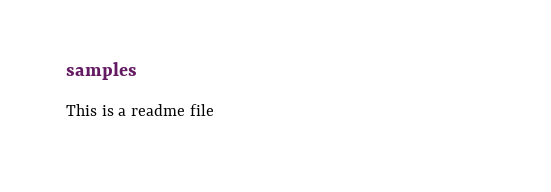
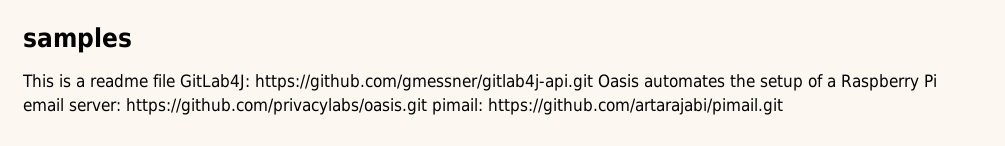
(214, 110) none -> [180,74,937,91] [23,98,783,115] GitLab4J: https://github.com/gmessner/gitlab4j-api.git Oasis automates the setup of a Raspberry Pi email server: https://github.com/privacylabs/oasis.git pimail: https://github.com/artarajabi/pimail.git

